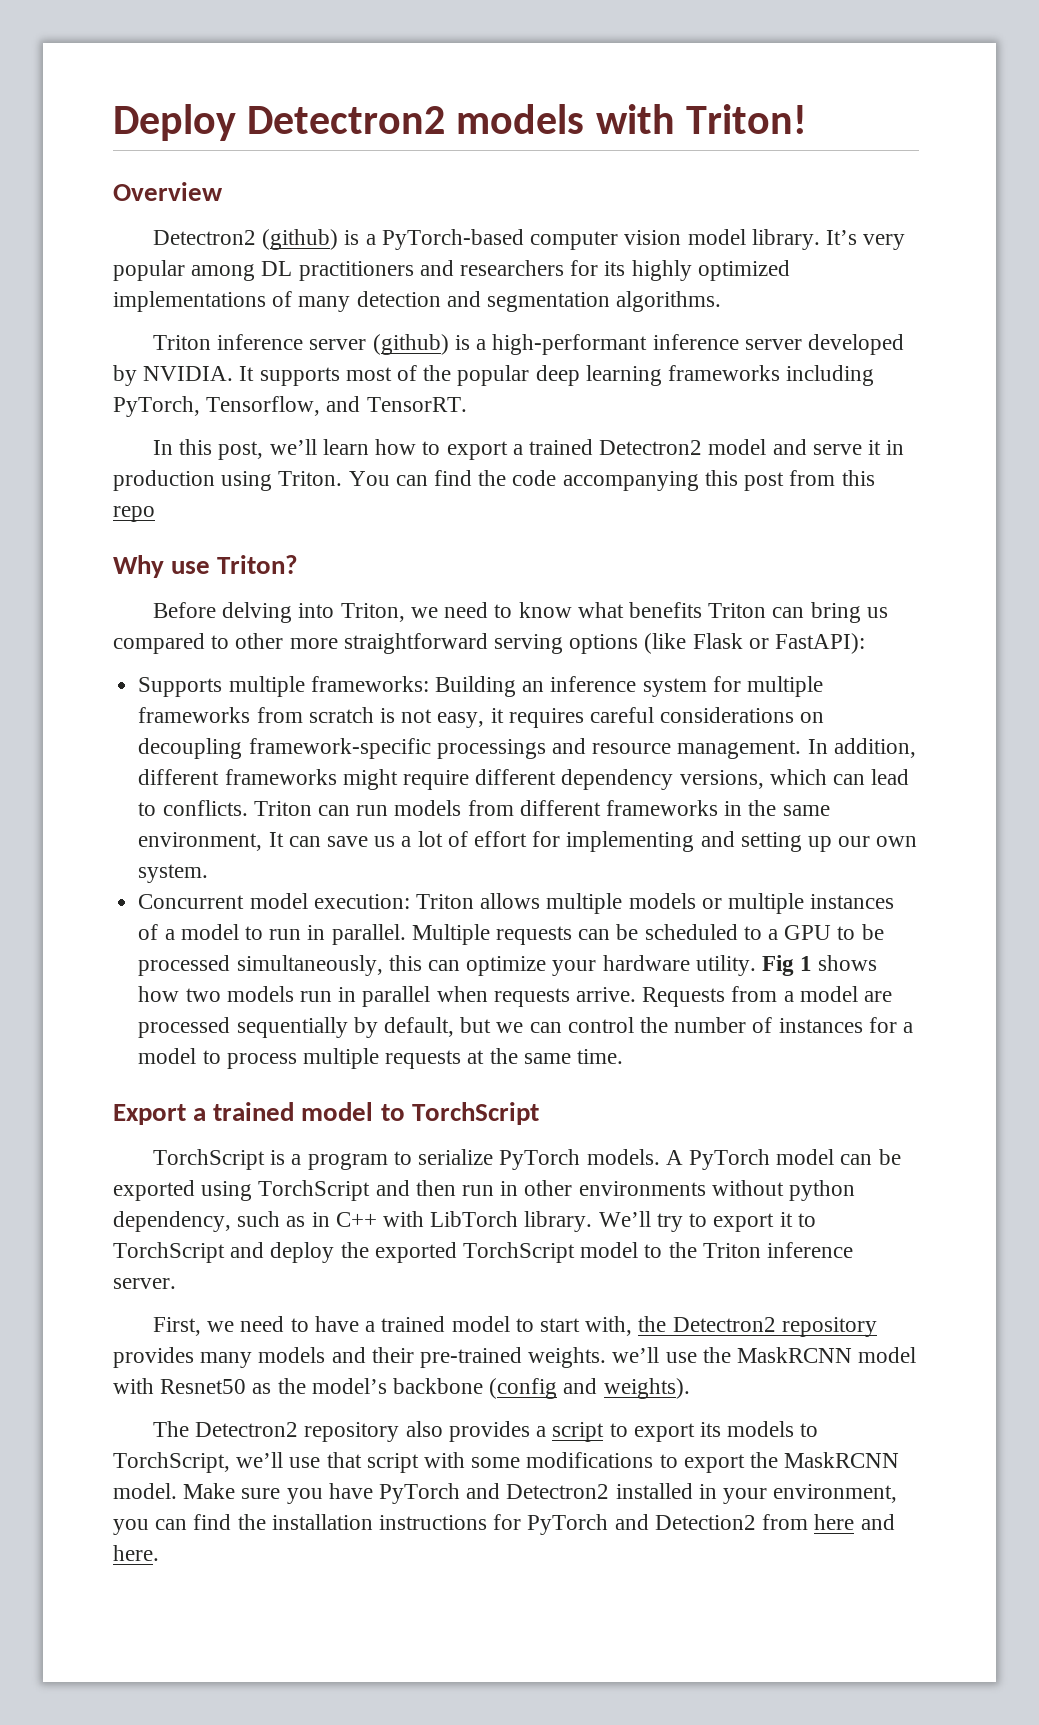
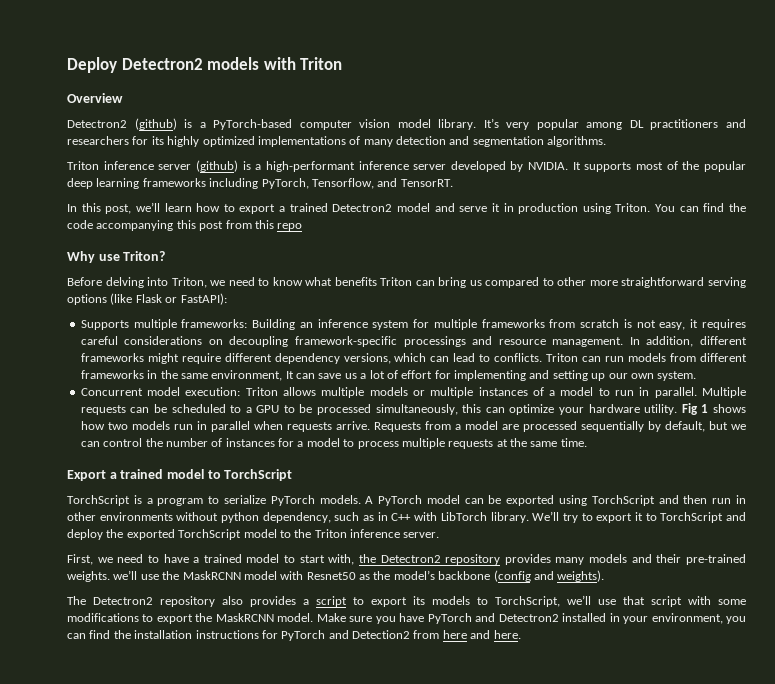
[685,104,807,134] Triton! -> [300,57,343,70] Triton

